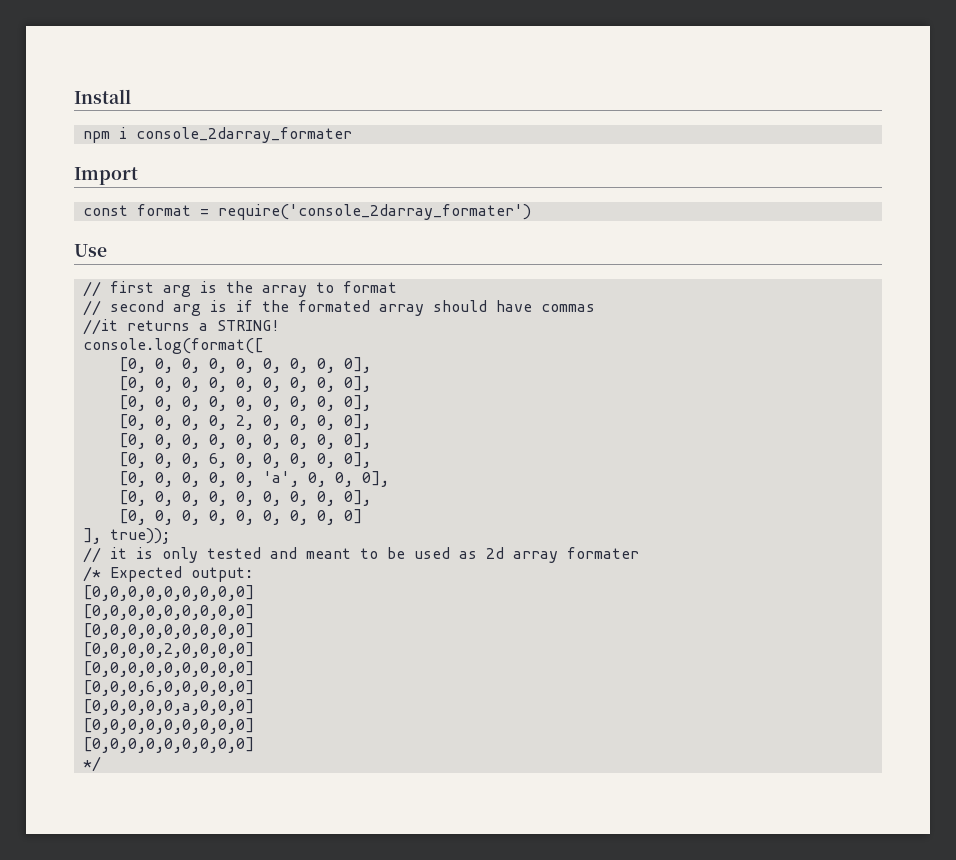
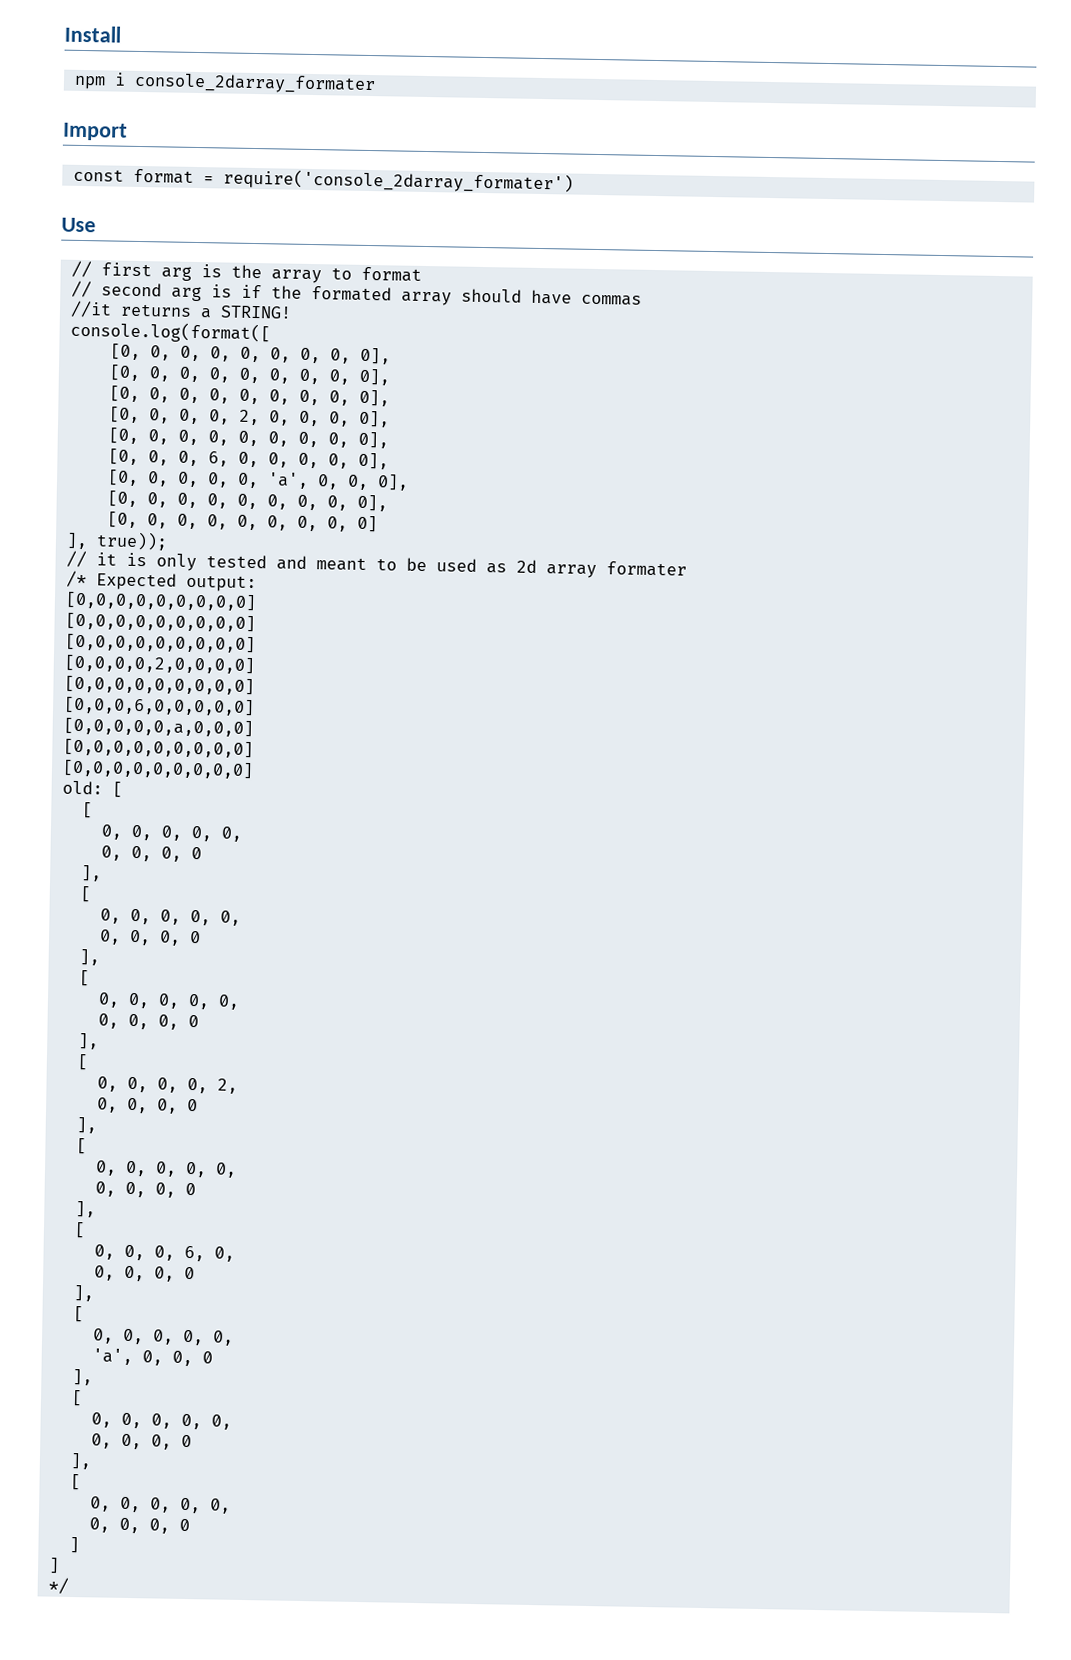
(255, 745) none -> [61,780,123,798] [81,802,93,819] [100,824,243,842] [100,845,202,862] [80,865,102,882] [79,886,91,903] [99,908,241,926] [98,929,201,946] [78,949,100,966] [78,970,90,987] [97,992,240,1010] [97,1013,199,1030] [77,1033,99,1050] [76,1054,89,1071] [96,1076,238,1094] [96,1097,198,1114] [75,1117,97,1134] [75,1138,87,1155] [94,1160,237,1178] [94,1181,196,1198] [74,1201,96,1218] [73,1222,86,1239] [93,1244,235,1262] [93,1265,195,1282] [72,1284,94,1302] [72,1305,84,1323] [91,1328,234,1346] [91,1348,213,1367] [71,1368,93,1386] [70,1389,83,1407] [90,1412,232,1430] [90,1433,192,1450] [69,1452,92,1470] [69,1473,81,1491] [89,1496,231,1514] [88,1517,190,1534] [68,1536,80,1554] [47,1557,60,1574] // old: [ // [ // 0, 0, 0, 0, 0, // 0, 0, 0, 0 // ], // [ // 0, 0, 0, 0, 0, // 0, 0, 0, 0 // ], // [ // 0, 0, 0, 0, 0, // 0, 0, 0, 0 // ], // [ // 0, 0, 0, 0, 2, // 0, 0, 0, 0 // ], // [ // 0, 0, 0, 0, 0, // 0, 0, 0, 0 // ], // [ // 0, 0, 0, 6, 0, // 0, 0, 0, 0 // ], // [ // 0, 0, 0, 0, 0, // 'a', 0, 0, 0 // ], // [ // 0, 0, 0, 0, 0, // 0, 0, 0, 0 // ], // [ // 0, 0, 0, 0, 0, // 0, 0, 0, 0 // ] // ]

